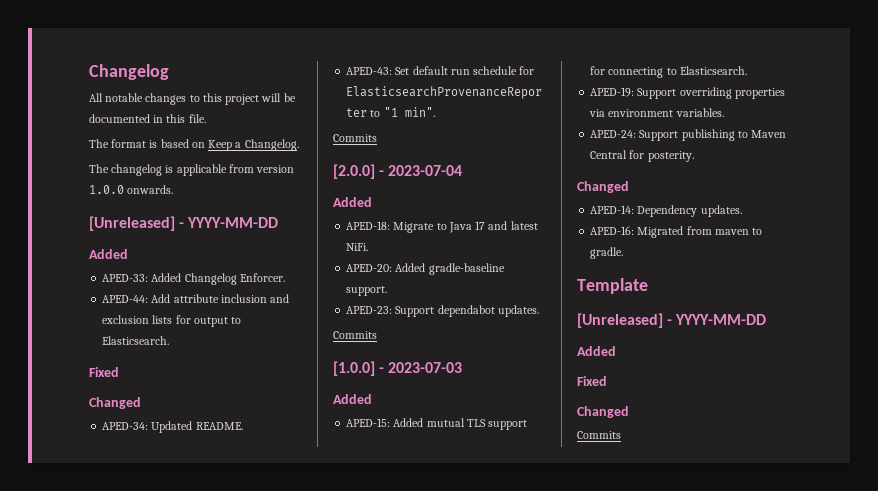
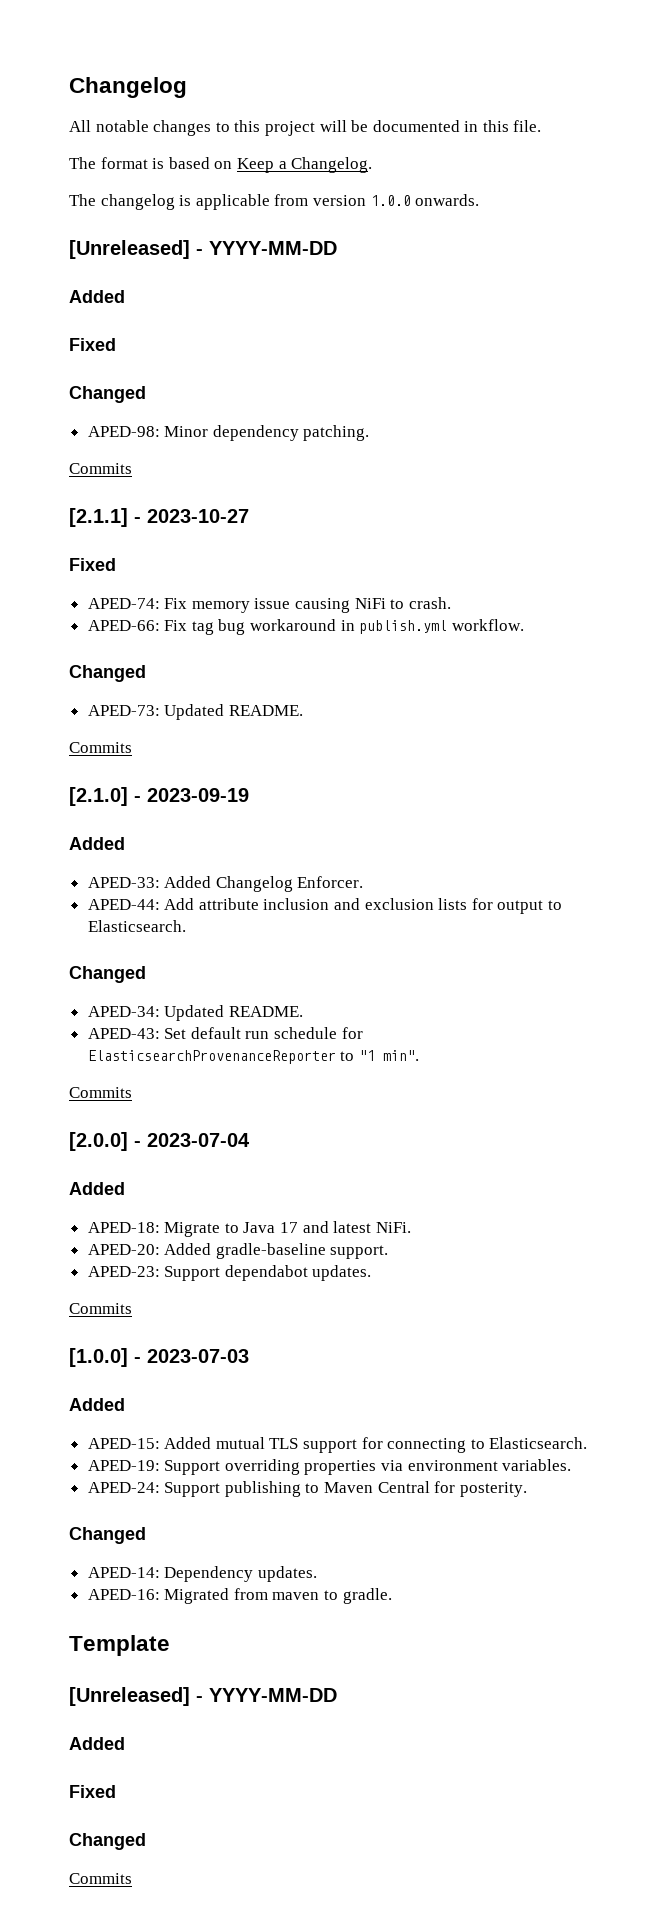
(128, 254) none -> [69,338,116,351] [69,386,146,403] [87,425,370,441] [69,463,132,474] [69,508,249,527] [69,558,116,571] [87,597,451,613] [87,619,524,635] [69,665,146,682] [87,704,303,720] [69,742,132,753] [69,787,249,806] [69,837,125,850] // Fixed // Changed // APED-98: Minor dependency patching. // Commits // [2.1.1] - 2023-10-27 // Fixed // APED-74: Fix memory issue causing NiFi to crash. // APED-66: Fix tag bug workaround in publish.yml workflow. // Changed // APED-73: Updated README. // Commits // [2.1.0] - 2023-09-19 // Added
[89,367,119,377] // Fixed -> (186, 926) none

